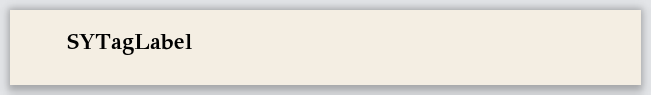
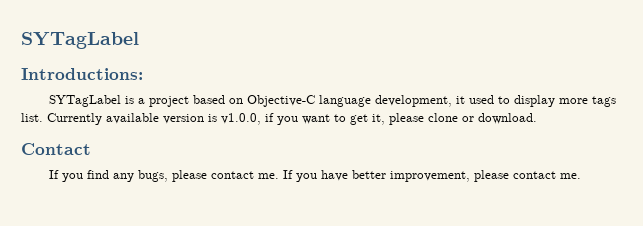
[67,33,192,55] SYTagLabel -> [21,32,139,49] [21,68,143,80] [49,95,617,107] [21,113,537,125] [21,143,91,155] [49,170,582,182] SYTagLabel // Introductions: // SYTagLabel is a project based on Objective-C language development, it used to display more tags list. Currently available version is v1.0.0, if you want to get it, please clone or download. // Contact // If you find any bugs, please contact me. If you have better improvement, please contact me.

